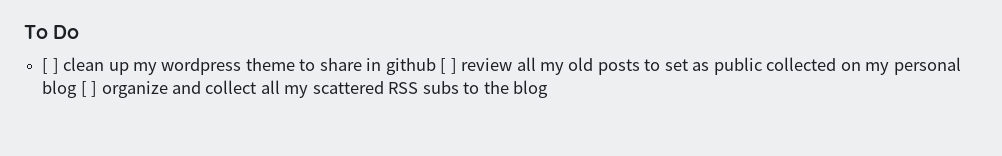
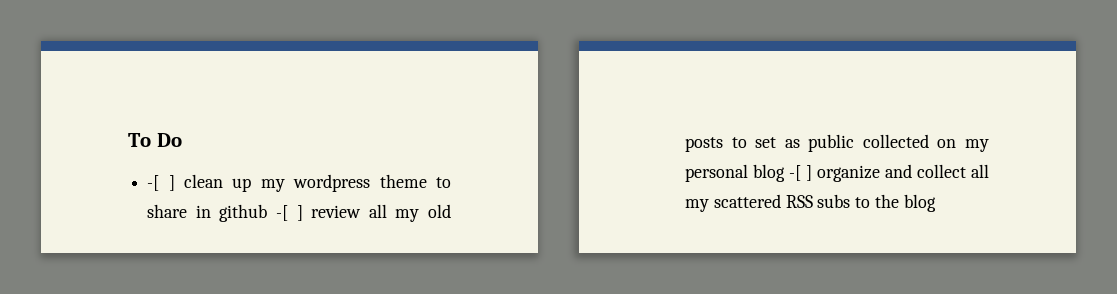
[42,58,49,74] [ -> [147,175,160,191] -[
[440,58,447,74] [ -> [276,205,289,221] -[
[80,81,87,97] [ -> [789,165,802,181] -[

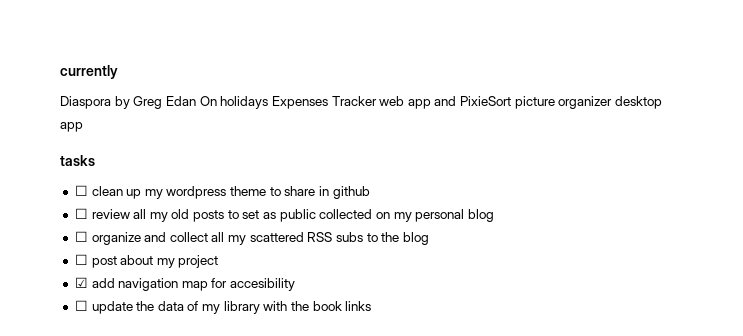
[128,133,182,147] [147,175,175,191] To Do // -[ ] -> [60,65,118,79] [60,96,663,109] [60,122,83,132] [60,155,95,166] [74,185,88,196] currently // Diaspora by Greg Edan On holidays Expenses Tracker web app and PixieSort picture organizer desktop app // tasks // ☐
[276,205,303,221] -[ ] -> [74,208,88,219] // ☐
[789,165,813,181] -[ ] -> [74,231,88,242] // ☐
(936, 203) none -> [74,254,219,268] [74,277,296,291] [74,300,372,314] // ☐ post about my project // ☑ add navigation map for accesibility // ☐ update the data of my library with the book links

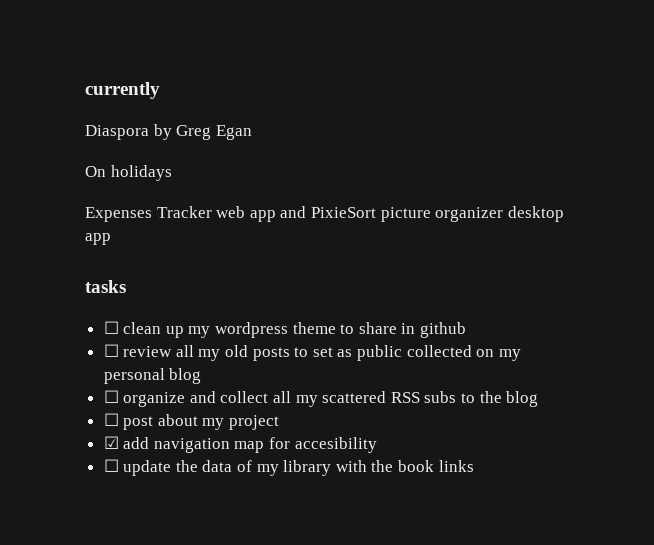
[165,96,196,106] Edan -> [215,125,252,140] Egan //
(269, 102) none -> (172, 173) //

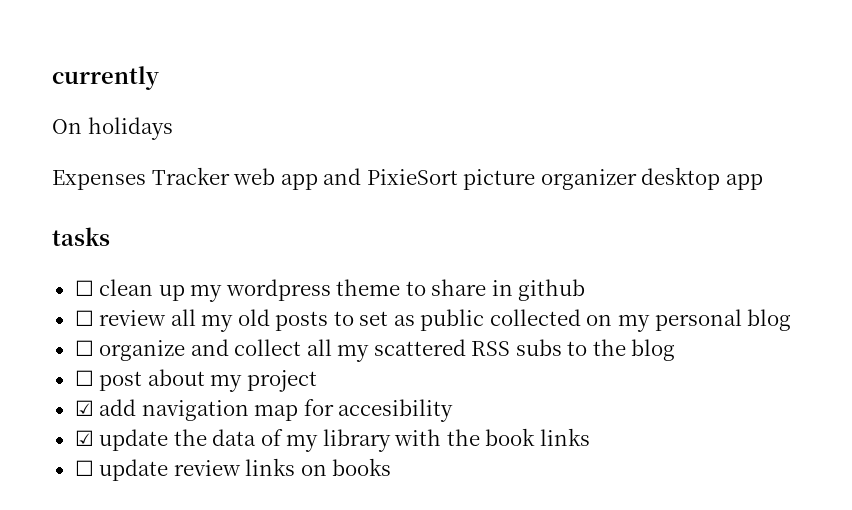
[85,124,252,140] // Diaspora by Greg Egan -> (159, 78) none
[103,459,119,472] ☐ -> [74,430,94,446] ☑
(474, 466) none -> [74,458,392,481] // ☐ update review links on books

